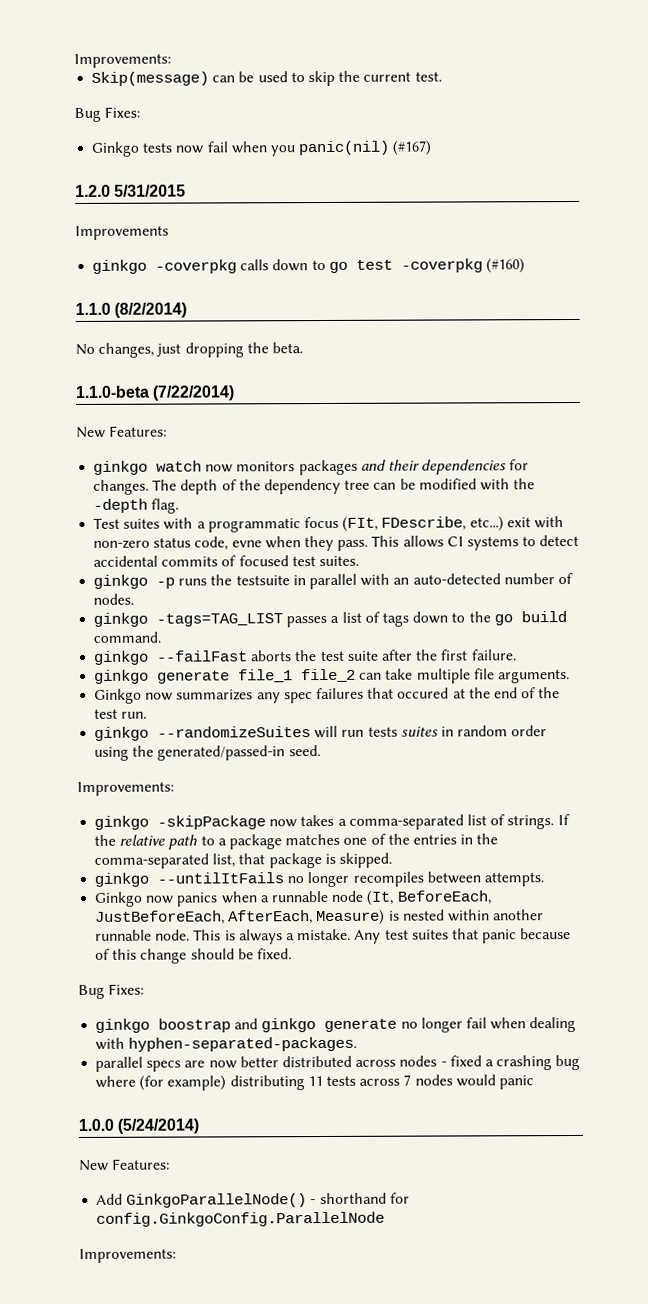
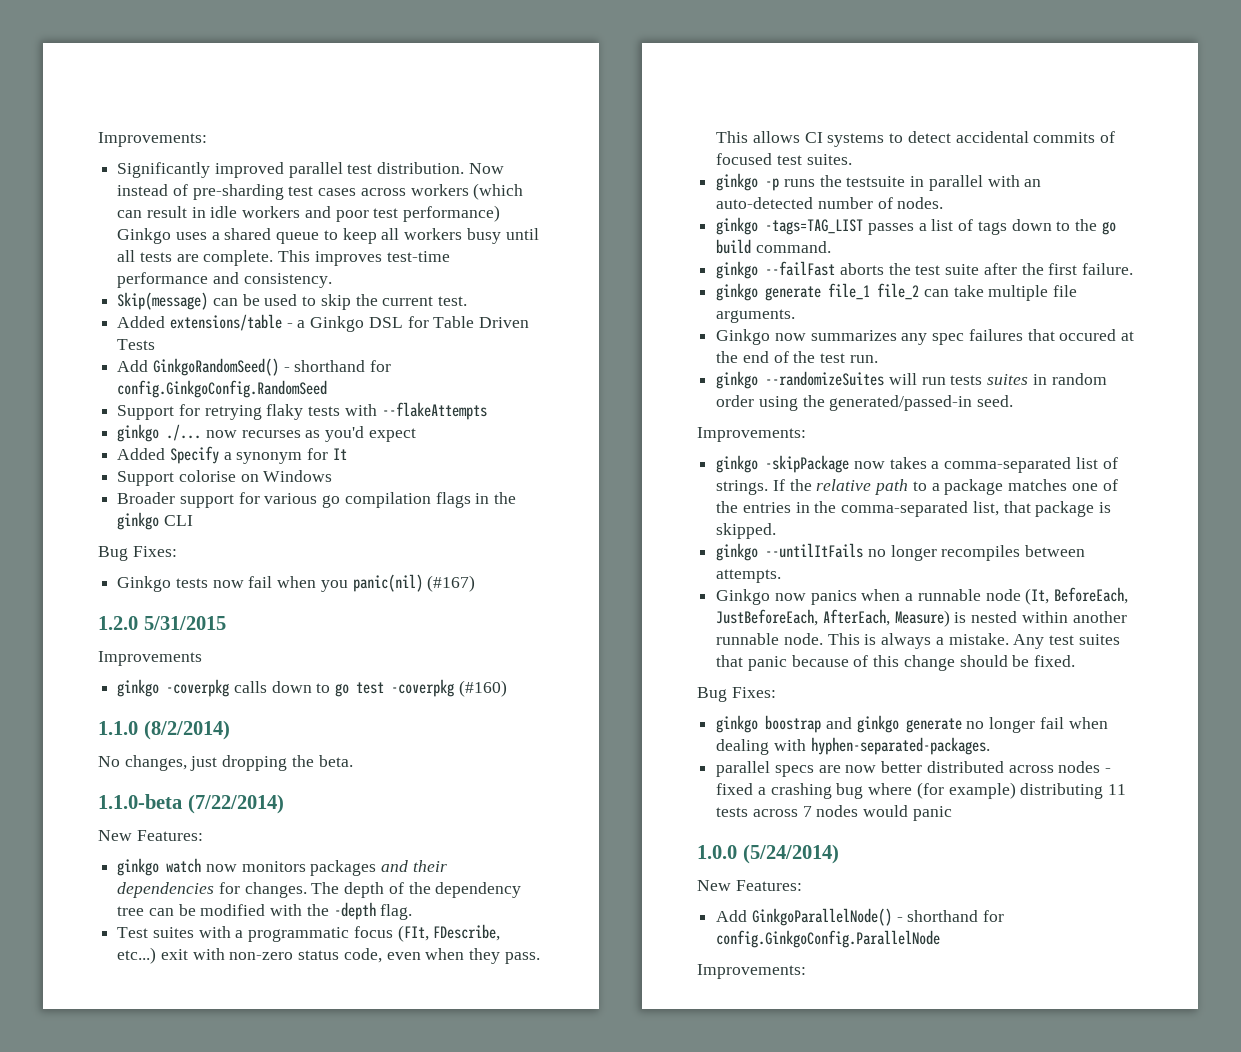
[74,53,171,68] Improvements: -> [98,132,207,147] [117,162,504,178] [117,183,524,200] [117,205,501,222] [117,228,539,244] [117,250,450,266] [117,272,332,288] Improvements: // Significantly improved parallel test distribution. Now instead of pre-sharding test cases across workers (which can result in idle workers and poor test performance) Ginkgo uses a shared queue to keep all workers busy until all tests are complete. This improves test-time performance and consistency.
(442, 76) none -> [117,314,530,332] [117,339,156,350] [117,358,392,376] [117,380,328,398] [117,402,487,420] [117,424,416,442] [117,446,347,464] [117,470,333,486] [117,492,517,508] [117,512,193,530] // Added extensions/table - a Ginkgo DSL for Table Driven Tests // Add GinkgoRandomSeed() - shorthand for config.GinkgoConfig.RandomSeed // Support for retrying flaky tests with --flakeAttempts // ginkgo ./... now recurses as you'd expect // Added Specify a synonym for It // Support colorise on Windows // Broader support for various go compilation flags in the ginkgo CLI
[231,540,262,548] evne -> [386,952,421,960] even

